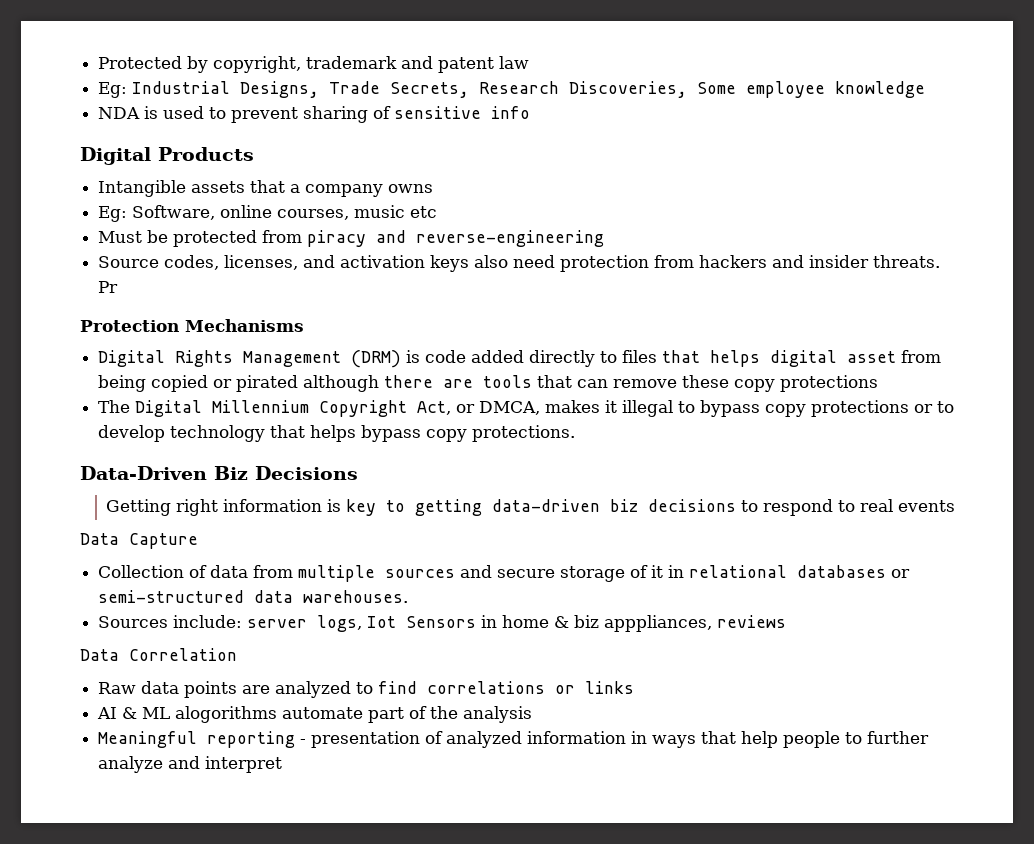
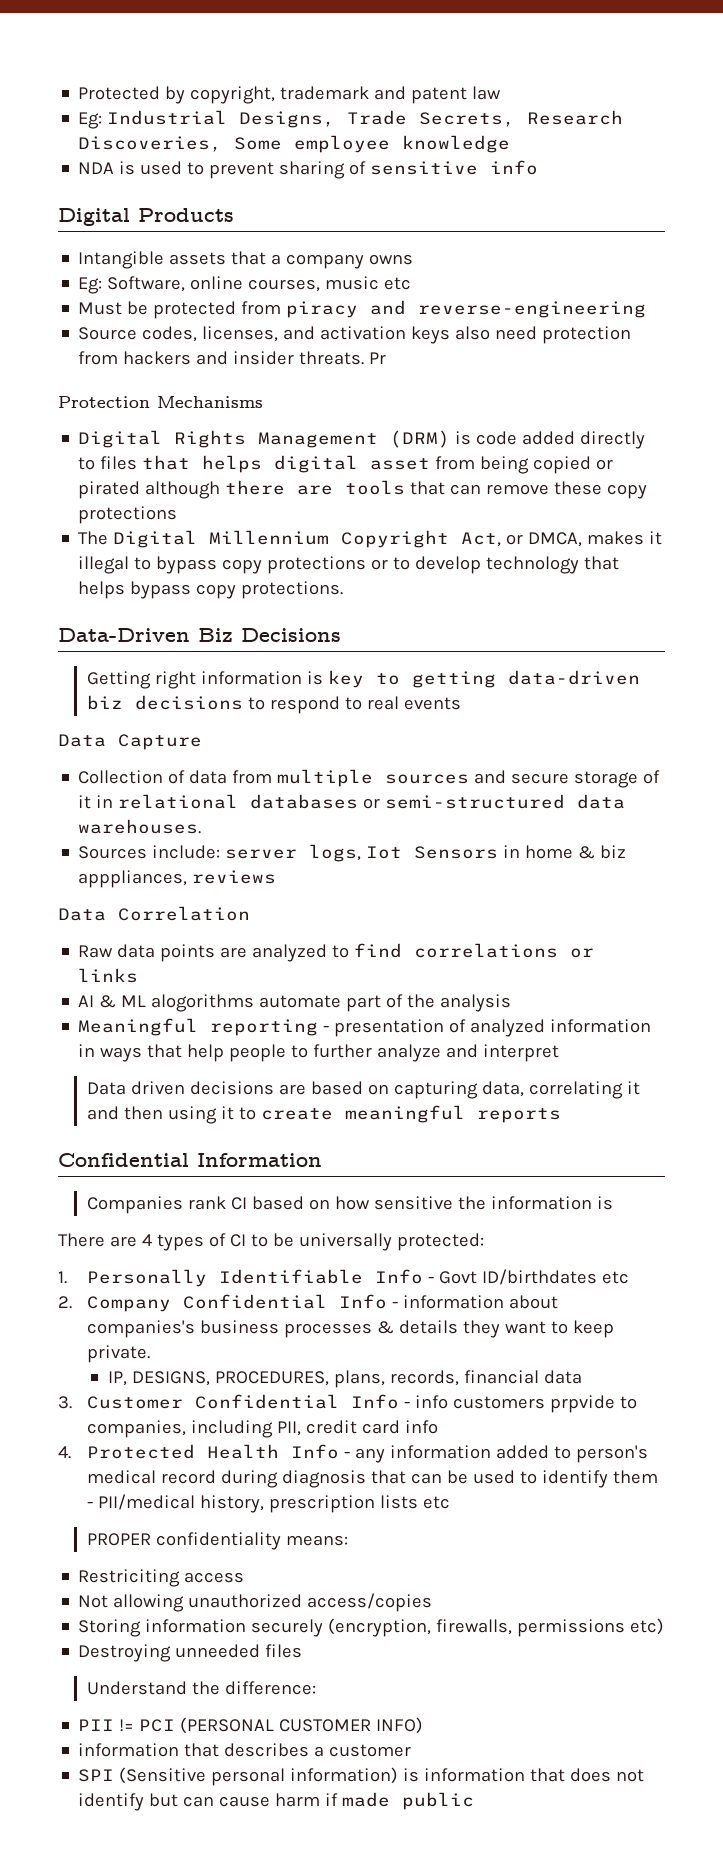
(283, 764) none -> [87,1081,641,1099] [87,1105,562,1124] [58,1153,322,1167] [87,1196,614,1214] [58,1233,484,1251] [58,1269,630,1287] [58,1294,559,1312] [87,1320,615,1338] [87,1345,151,1363] [107,1370,582,1388] [58,1394,638,1413] [87,1420,439,1438] [58,1444,649,1463] [87,1470,659,1488] [87,1494,451,1513] [87,1532,349,1550] [78,1569,245,1587] [78,1593,433,1612] [78,1618,665,1637] [78,1644,303,1662] [87,1681,317,1695] [78,1717,424,1734] [78,1743,412,1757] [78,1767,645,1786] [78,1792,475,1811] // Data driven decisions are based on capturing data, correlating it and then using it to create meaningful reports // Confidential Information // Companies rank CI based on how sensitive the information is // There are 4 types of CI to be universally protected: // 1. Personally Identifiable Info - Govt ID/birthdates etc // 2. Company Confidential Info - information about companies's business processes & details they want to keep private. // IP, DESIGNS, PROCEDURES, plans, records, financial data // 3. Customer Confidential Info - info customers prpvide to companies, including PII, credit card info // 4. Protected Health Info - any information added to person's medical record during diagnosis that can be used to identify them - PII/medical history, prescription lists etc // PROPER confidentiality means: // Restriciting access // Not allowing unauthorized access/copies // Storing information securely (encryption, firewalls, permissions etc) // Destroying unneeded files // Understand the difference: // PII != PCI (PERSONAL CUSTOMER INFO) // information that describes a customer // SPI (Sensitive personal information) is information that does not identify but can cause harm if made public

